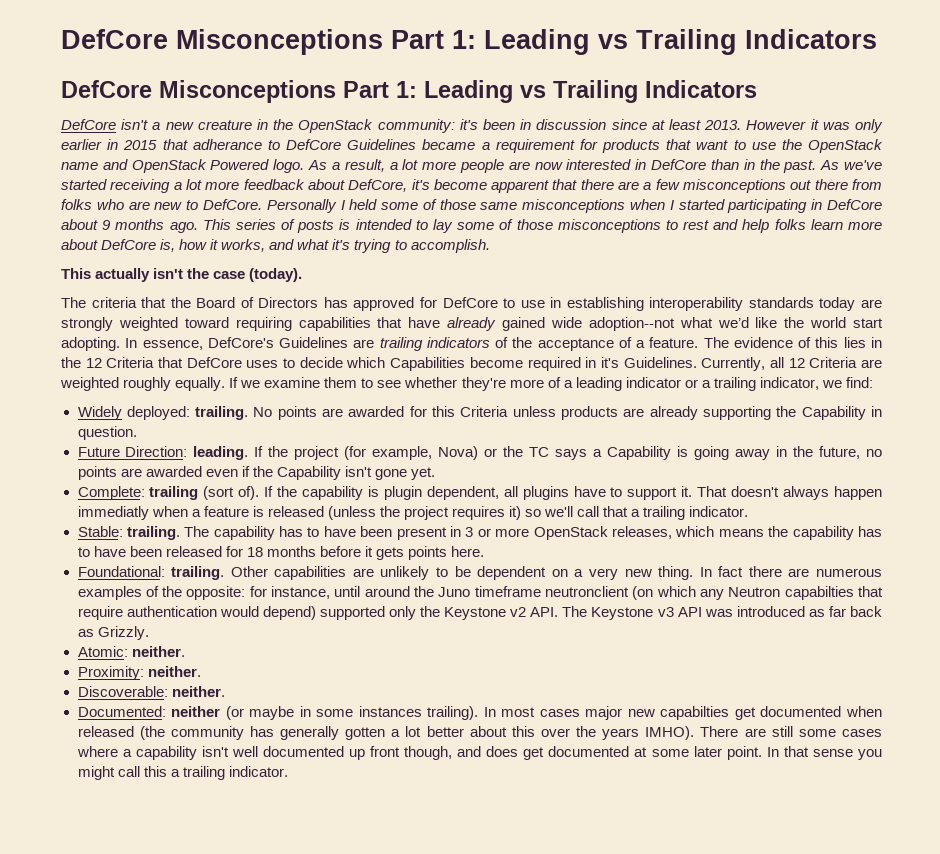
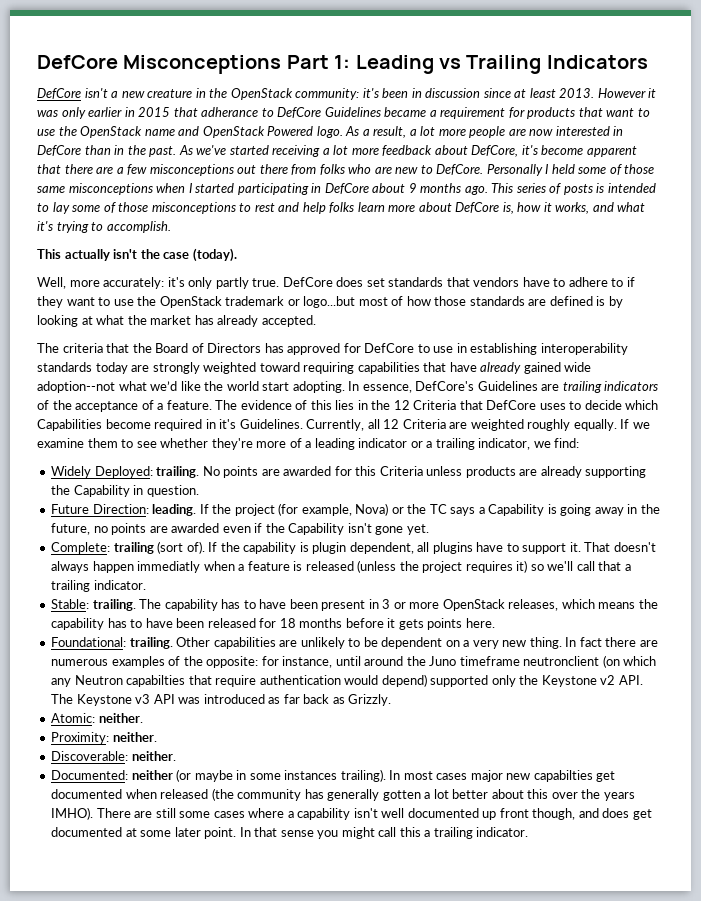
[61,29,877,55] [61,80,757,103] DefCore Misconceptions Part 1: Leading vs Trailing Indicators // DefCore Misconceptions Part 1: Leading vs Trailing Indicators -> [37,55,648,74] DefCore Misconceptions Part 1: Leading vs Trailing Indicators
(303, 275) none -> [37,277,635,289] [37,296,623,308] [37,315,316,327] // Well, more accurately: it's only partly true. DefCore does set standards that vendors have to adhere to if they want to use the OpenStack trademark or logo...but most of how those standards are defined is by looking at what the market has already accepted.
[126,406,190,420] deployed: -> [94,466,153,478] Deployed:

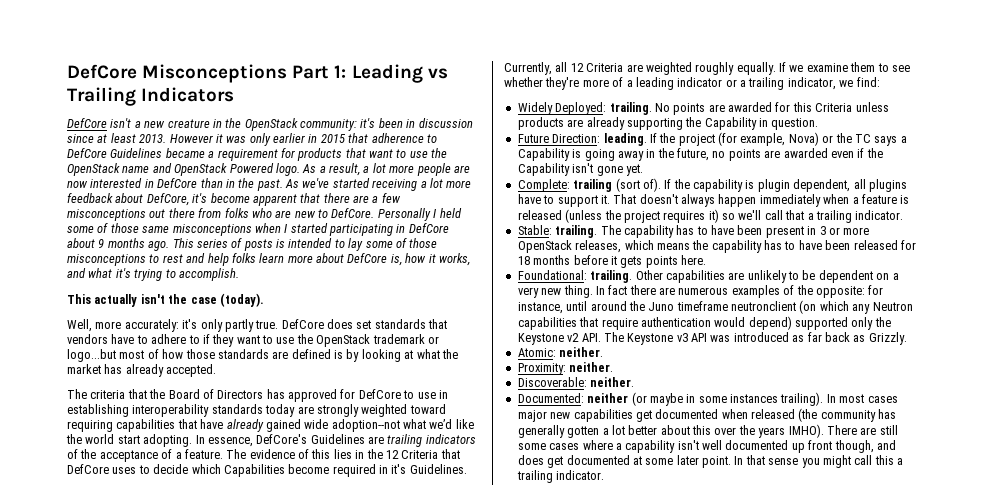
[201,107,259,117] adherance -> [371,133,424,143] adherence
[137,561,201,573] immediatly -> [759,194,821,207] immediately
[126,675,186,687] capabilties -> [517,317,577,330] capabilities
[533,770,593,782] capabilties -> [573,409,633,422] capabilities

